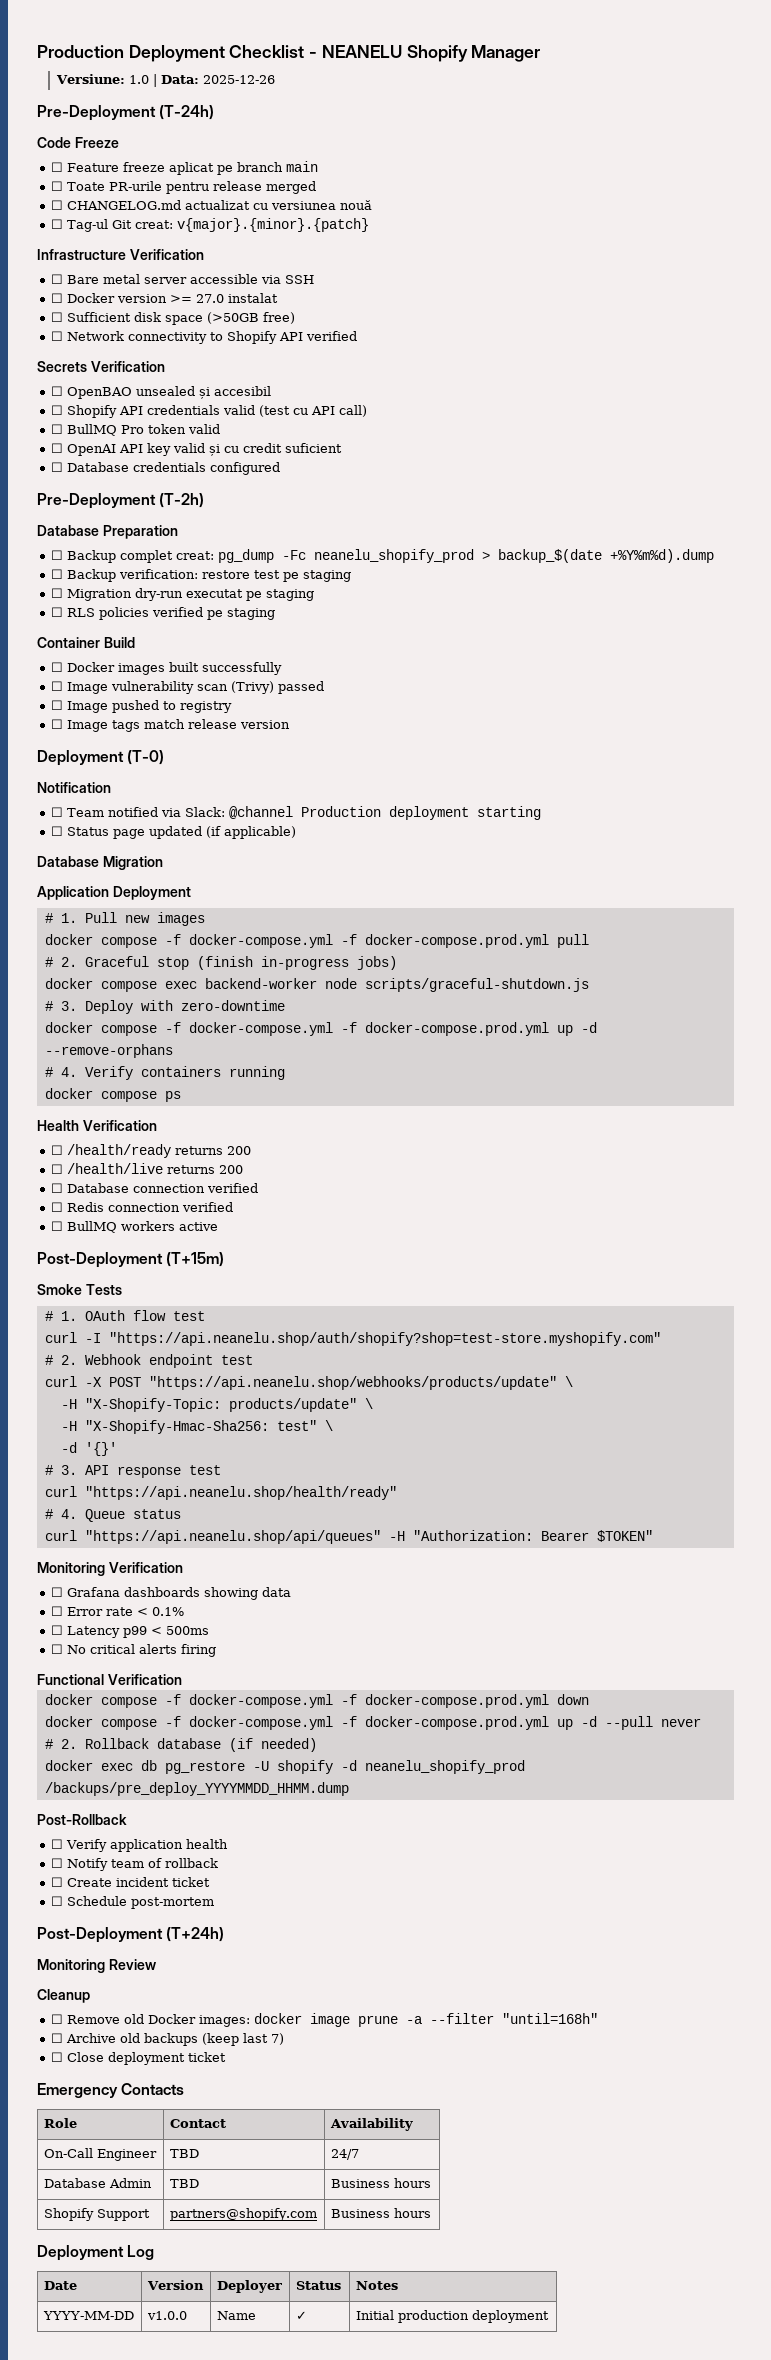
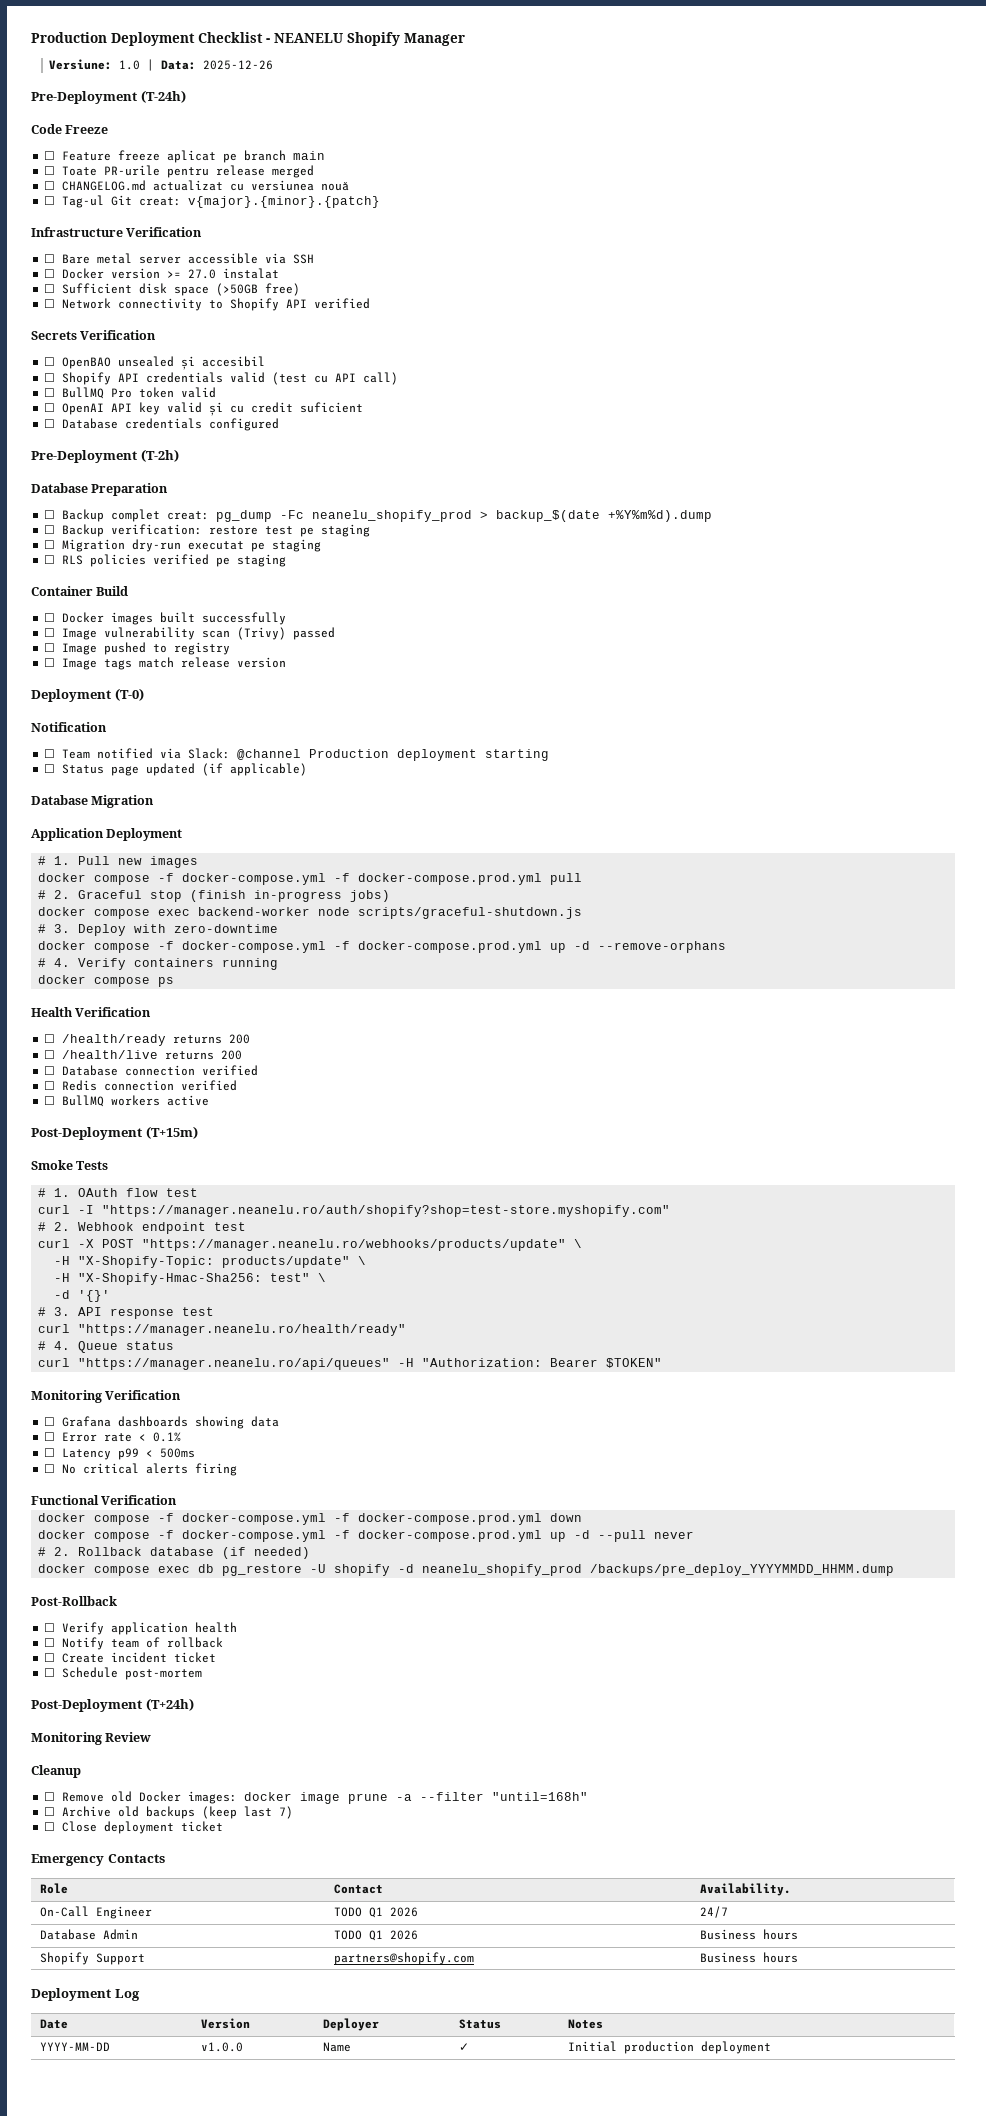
[108,1332,661,1346] "https://api.neanelu.shop/auth/shopify?shop=test-store.myshopify.com" -> [102,1205,671,1217] "https://manager.neanelu.ro/auth/shopify?shop=test-store.myshopify.com"
[148,1376,557,1390] "https://api.neanelu.shop/webhooks/products/update" -> [142,1239,567,1251] "https://manager.neanelu.ro/webhooks/products/update"
[84,1486,397,1500] "https://api.neanelu.shop/health/ready" -> [78,1324,407,1336] "https://manager.neanelu.ro/health/ready"
[84,1530,381,1544] "https://api.neanelu.shop/api/queues" -> [78,1358,391,1370] "https://manager.neanelu.ro/api/queues"
(93, 1765) none -> [94,1566,151,1576] compose
[329,2118,413,2131] Availability -> [699,1883,791,1896] Availability.
[169,2149,199,2158] TBD -> [333,1907,418,1918] TODO Q1 2026
[169,2179,199,2188] TBD -> [333,1930,418,1941] TODO Q1 2026

